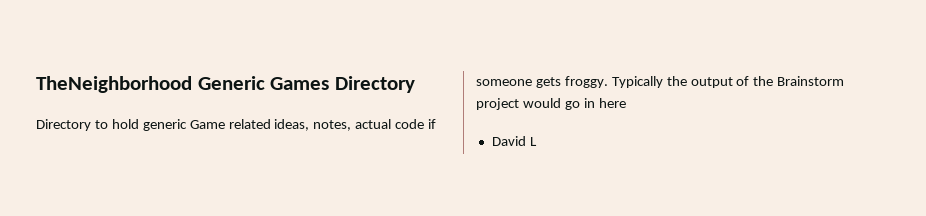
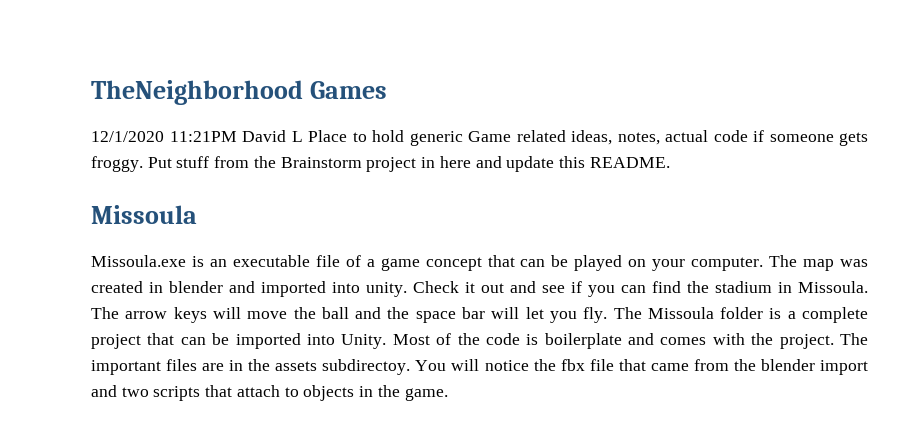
[197,76,265,90] Generic -> (303, 92) none
[334,76,415,93] [36,119,91,131] Directory // Directory -> [91,130,347,142] // 12/1/2020 11:21PM David L Place
[611,76,750,88] Typically the output of -> [147,156,250,168] Put stuff from
[522,98,580,110] would go -> (417, 164) none
[491,136,537,146] // David L -> [475,156,670,172] [91,205,197,224] [91,255,869,271] [91,281,868,297] [91,307,868,323] [91,333,869,349] [91,359,868,375] [91,385,448,401] and update this README. // Missoula // Missoula.exe is an executable file of a game concept that can be played on your computer. The map was created in blender and imported into unity. Check it out and see if you can find the stadium in Missoula. The arrow keys will move the ball and the space bar will let you fly. The Missoula folder is a complete project that can be imported into Unity. Most of the code is boilerplate and comes with the project. The important files are in the assets subdirectoy. You will notice the fbx file that came from the blender import and two scripts that attach to objects in the game.

